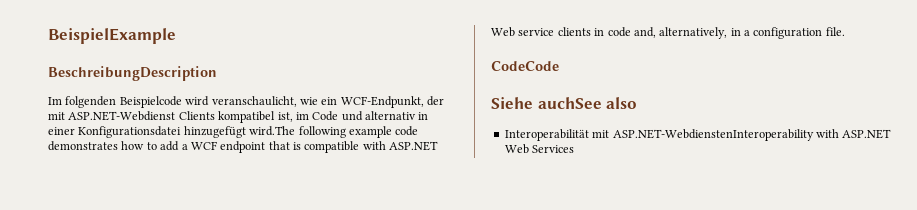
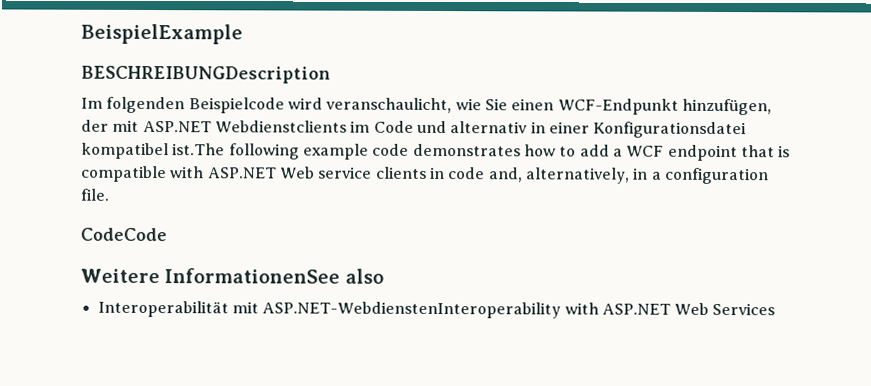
[48,66,217,81] BeschreibungDescription -> [81,65,331,84] BESCHREIBUNGDescription
[321,96,444,108] [48,111,293,123] ein WCF-Endpunkt, der mit ASP.NET-Webdienst Clients kompatibel ist, -> [484,98,772,116] [81,119,347,133] Sie einen WCF-Endpunkt hinzufügen, der mit ASP.NET Webdienstclients
[183,126,296,138] hinzugefügt wird.The -> [81,142,226,160] kompatibel ist.The
[491,97,602,109] Siehe auchSee -> [80,268,341,284] Weitere InformationenSee

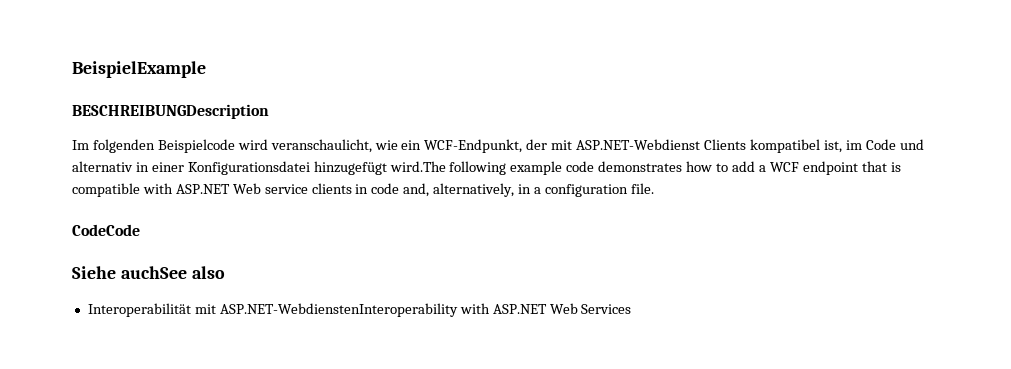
[484,98,772,116] [81,119,347,133] Sie einen WCF-Endpunkt hinzufügen, der mit ASP.NET Webdienstclients -> [401,139,842,153] ein WCF-Endpunkt, der mit ASP.NET-Webdienst Clients kompatibel ist,
[81,142,226,160] kompatibel ist.The -> [313,161,446,175] hinzugefügt wird.The
[80,268,341,284] Weitere InformationenSee -> [72,266,187,279] Siehe auchSee

